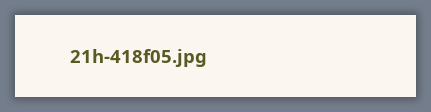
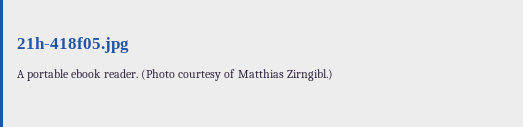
(207, 58) none -> [17,69,333,81] // A portable ebook reader. (Photo courtesy of Matthias Zirngibl.)

